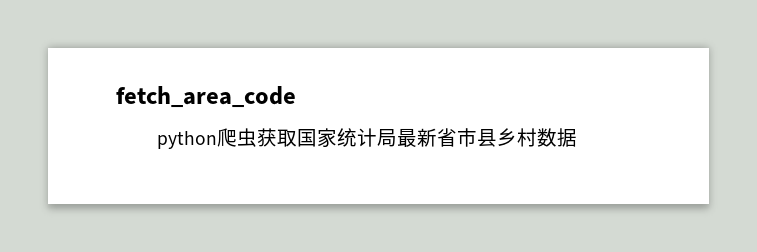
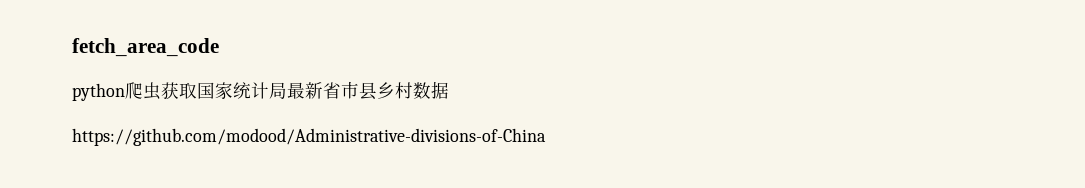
(577, 137) none -> [72,128,546,146] // https://github.com/modood/Administrative-divisions-of-China

